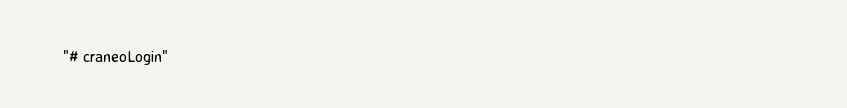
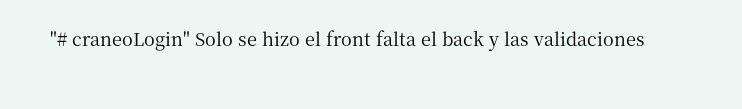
(169, 57) none -> [195,30,645,51] Solo se hizo el front falta el back y las validaciones

